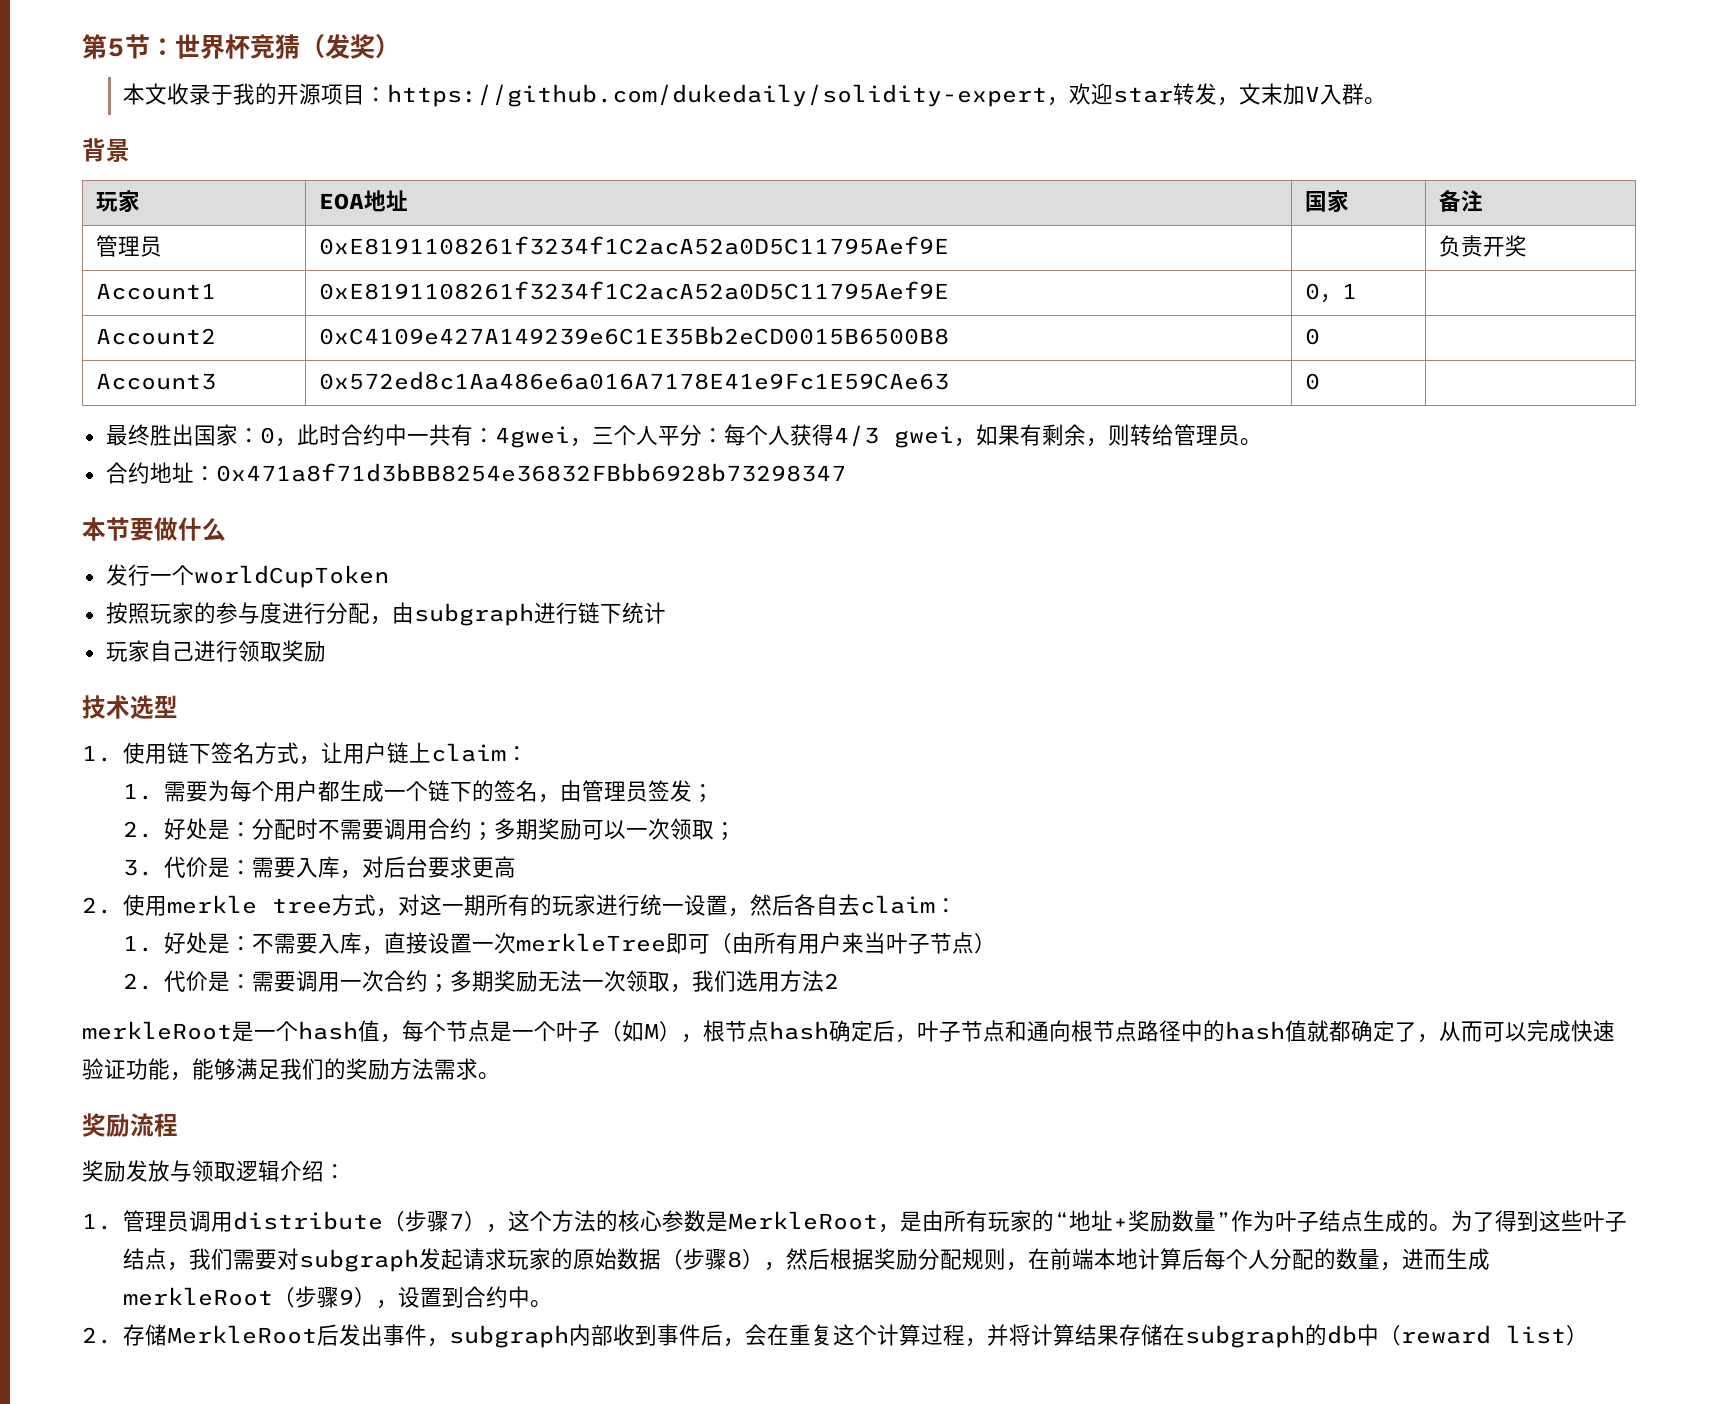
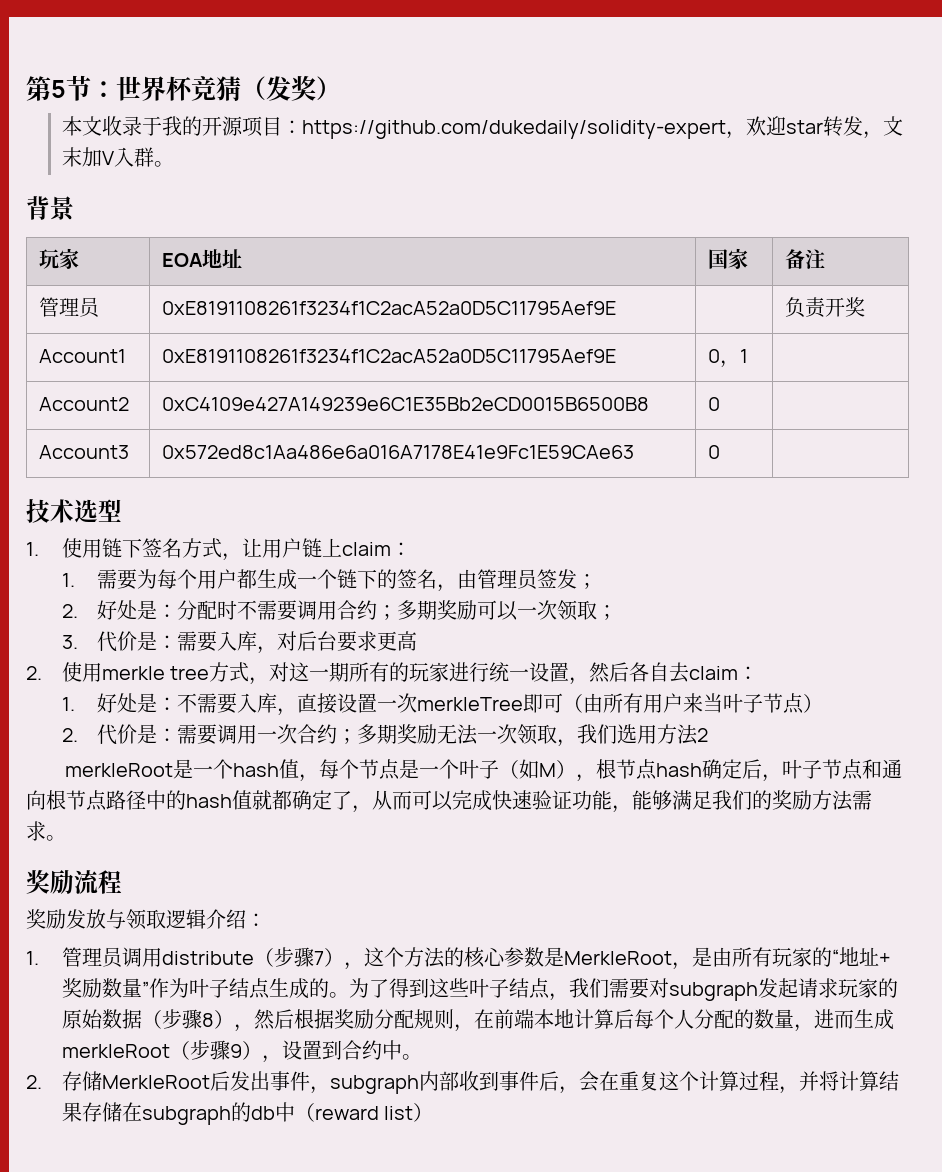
[105,424,1262,448] [105,462,846,484] [82,517,226,541] [105,564,389,588] [105,602,666,626] [105,640,326,662] // 最终胜出国家：0，此时合约中一共有：4gwei，三个人平分：每个人获得4/3 gwei，如果有剩余，则转给管理员。 // 合约地址：0x471a8f71d3bBB8254e36832FBbb6928b73298347 // 本节要做什么 // 发行一个worldCupToken // 按照玩家的参与度进行分配，由subgraph进行链下统计 // 玩家自己进行领取奖励 -> (720, 452) none

